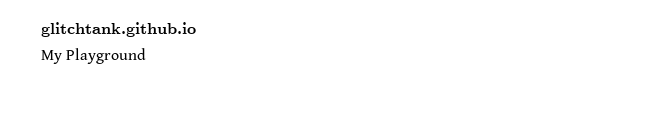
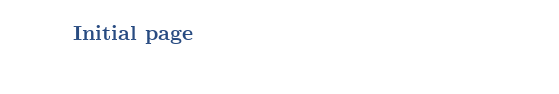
[41,22,196,37] [41,48,147,64] glitchtank.github.io // My Playground -> [73,25,193,44] Initial page

